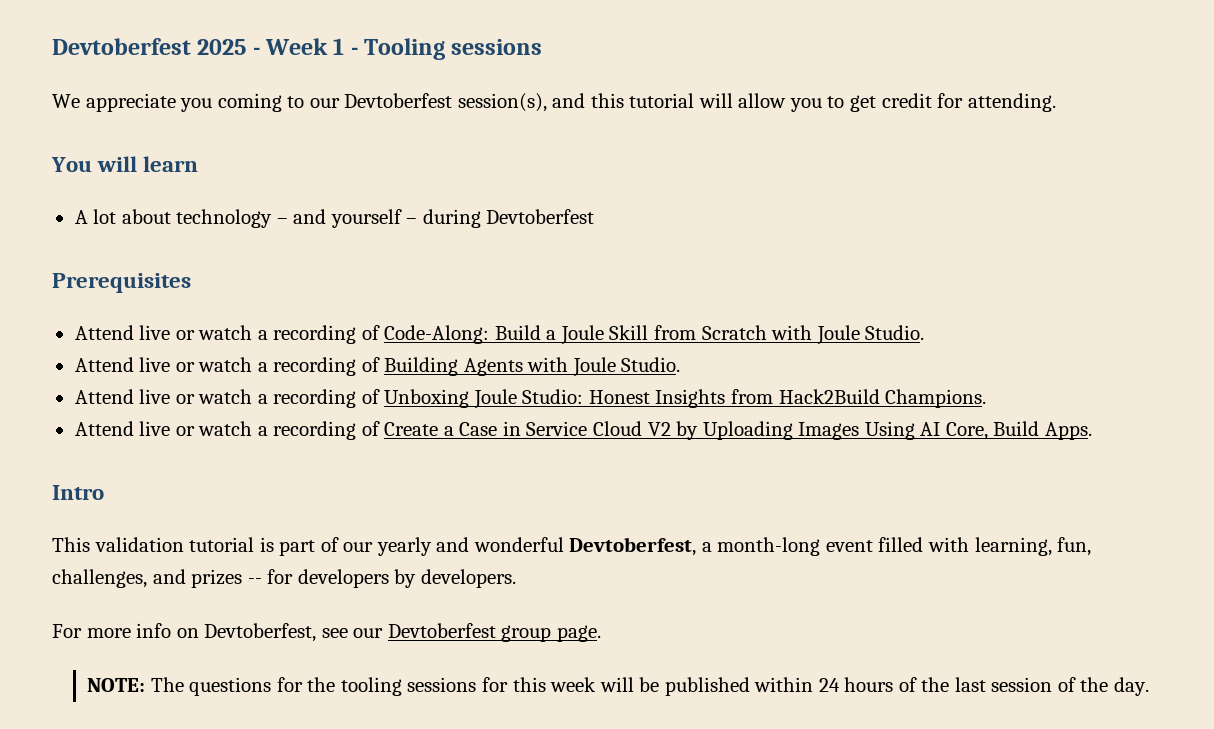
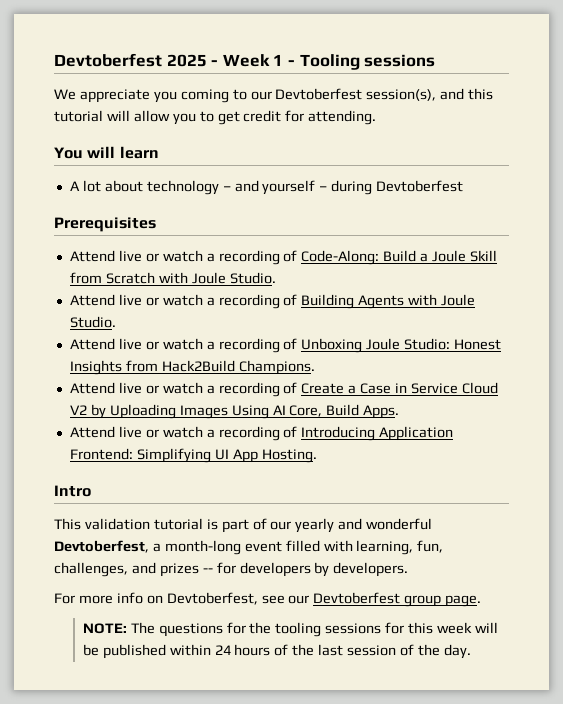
(1092, 431) none -> [69,426,454,441] [69,448,317,463] // Attend live or watch a recording of Introducing Application Frontend: Simplifying UI App Hosting.

